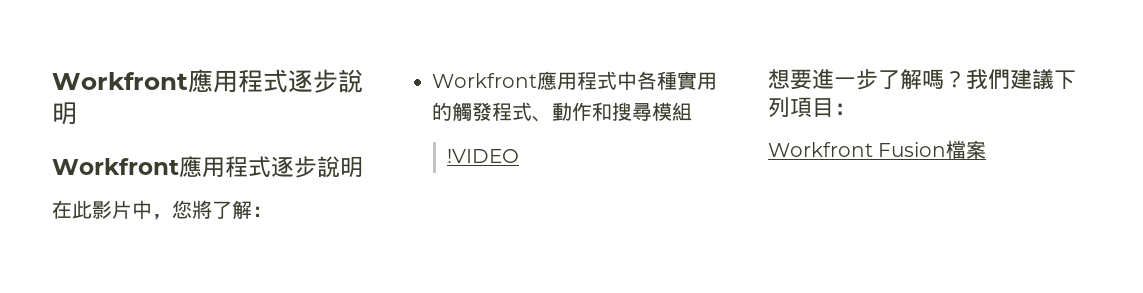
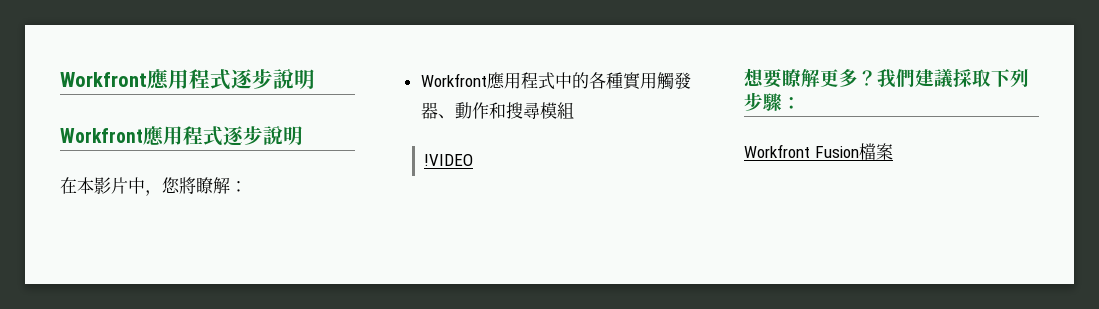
[72,200,92,219] 此 -> [77,177,94,194] 本
[212,201,232,219] 了 -> [196,177,213,194] 瞭
(637, 80) none -> [571,72,589,89] 的
[432,102,532,121] 的觸發程式 -> [656,72,691,89] [420,102,438,119] 觸發器
[812,68,1076,90] [768,97,834,118] 進一步了解嗎？我們建議下列項目 -> [782,68,1029,88] [744,92,782,111] 瞭解更多？我們建議採取下列步驟

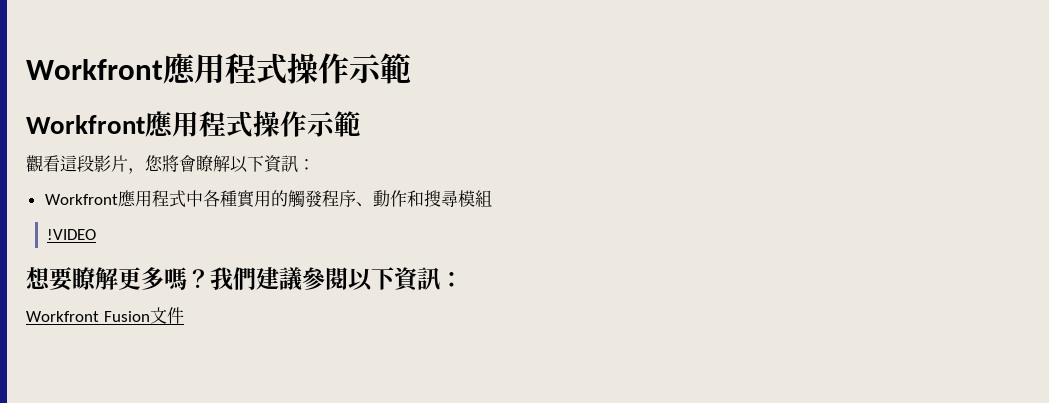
[60,68,315,90] [60,125,303,146] [60,177,230,196] Workfront應用程式逐步說明 // Workfront應用程式逐步說明 // 在本影片中，您將瞭解 -> [26,53,411,85] [26,110,361,138] [26,155,298,174] Workfront應用程式操作示範 // Workfront應用程式操作示範 // 觀看這段影片，您將會瞭解以下資訊
[571,72,589,89] 的 -> (203, 198) none
[656,72,691,89] [420,102,438,119] 觸發器 -> [270,190,356,207] 的觸發程序
(858, 78) none -> [164,267,187,290] 嗎
[953,69,1029,88] [744,92,782,111] 採取下列步驟 -> [302,267,440,292] 參閱以下資訊
[858,143,893,160] 檔案 -> [149,307,184,324] 文件

